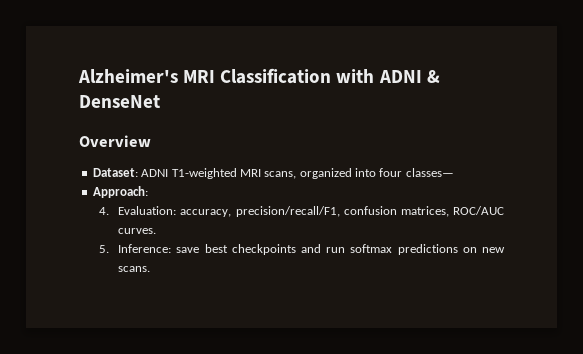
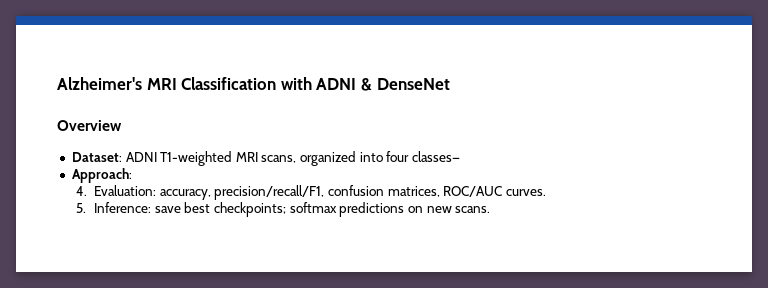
[231,244,346,255] checkpoints and run -> [214,202,287,217] checkpoints;

